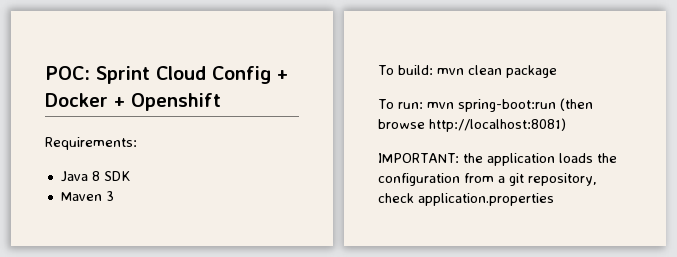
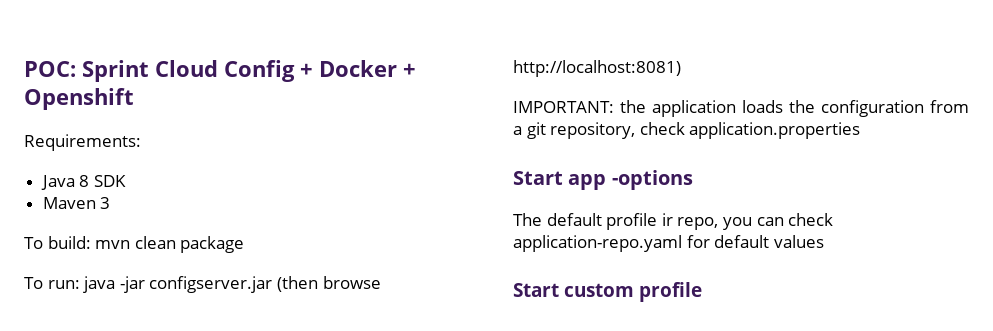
[426,99,556,112] mvn spring-boot:run -> [83,276,273,293] java -jar configserver.jar
(554, 199) none -> [513,170,693,190] [513,213,834,230] [513,235,824,252] [513,282,702,302] // Start app -options // The default profile ir repo, you can check application-repo.yaml for default values // Start custom profile

